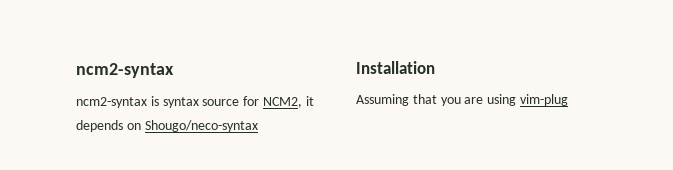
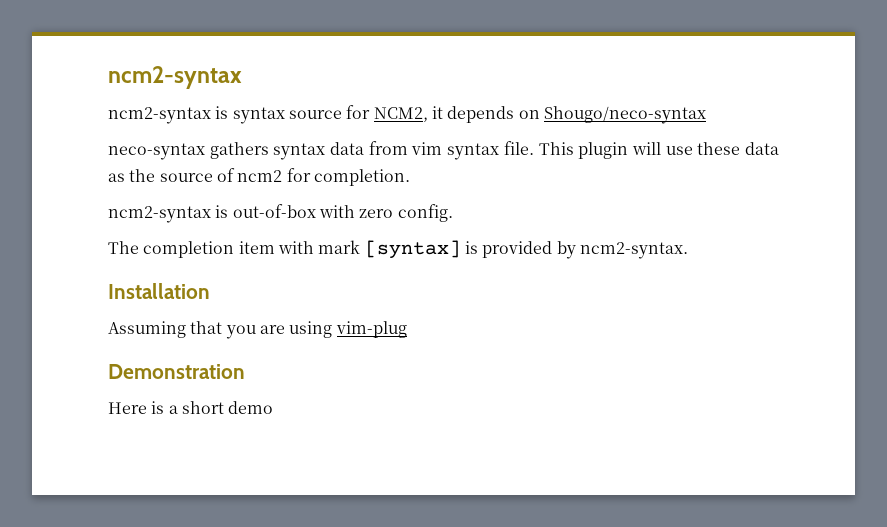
(258, 126) none -> [108,141,780,160] [108,168,410,186] [108,204,453,223] [108,240,688,259] // neco-syntax gathers syntax data from vim syntax file. This plugin will use these data as the source of ncm2 for completion. // ncm2-syntax is out-of-box with zero config. // The completion item with mark [syntax] is provided by ncm2-syntax.
(568, 100) none -> [108,364,245,379] [108,401,274,414] // Demonstration // Here is a short demo

